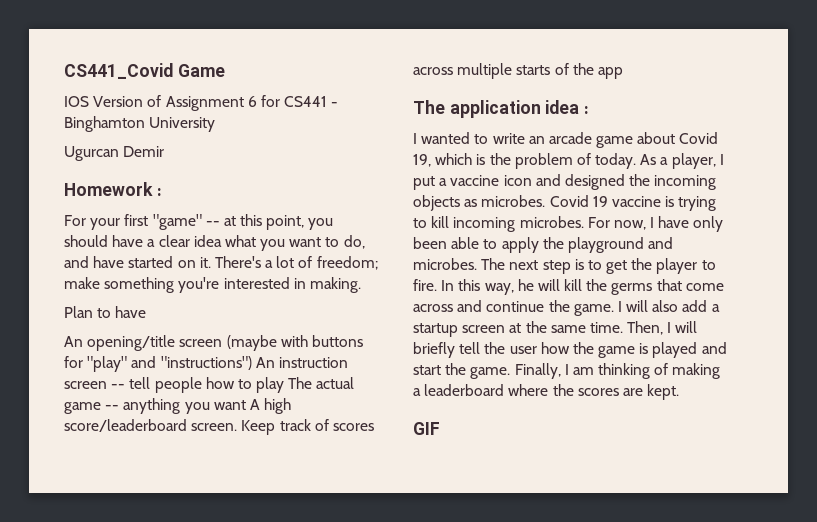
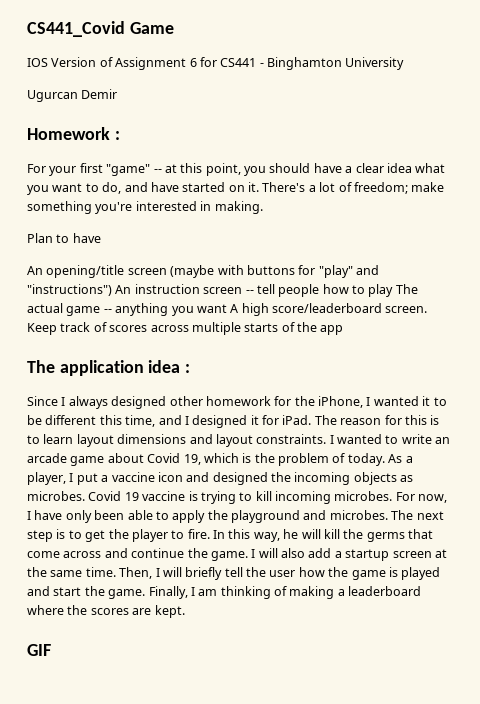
(590, 110) none -> [27,396,447,409] [27,415,440,428] [27,434,327,447] Since I always designed other homework for the iPhone, I wanted it to be different this time, and I designed it for iPad. The reason for this is to learn layout dimensions and layout constraints.

